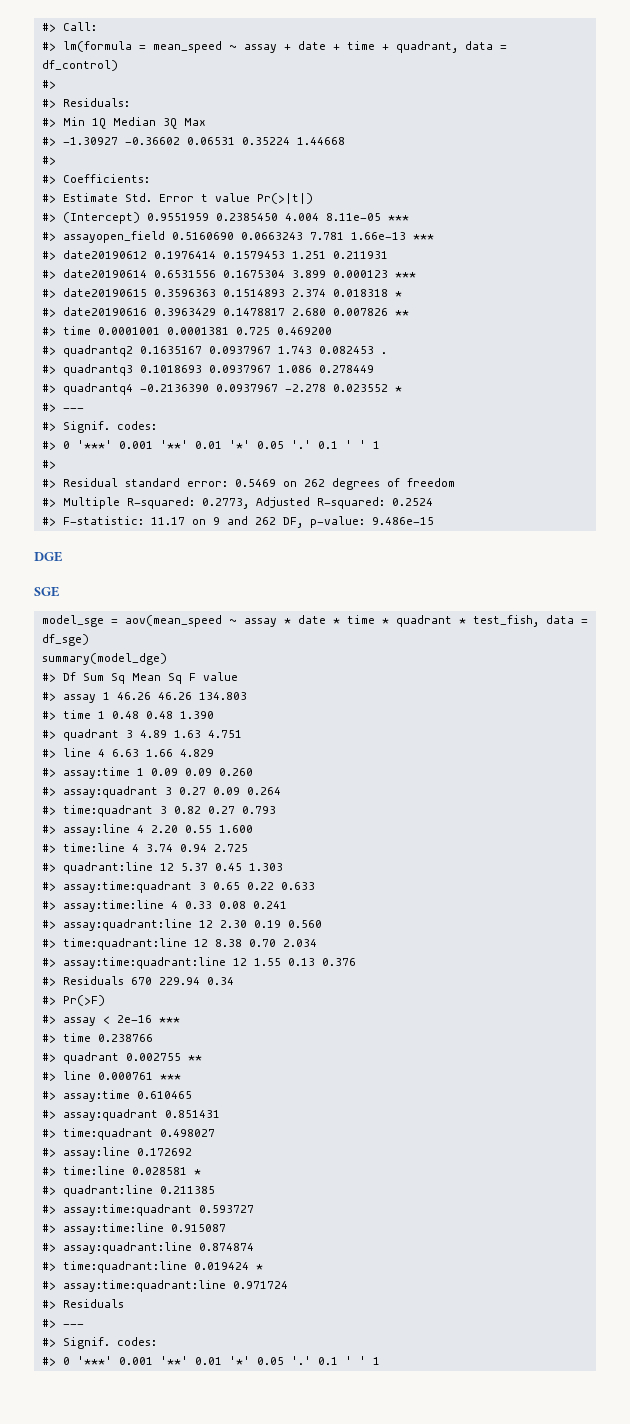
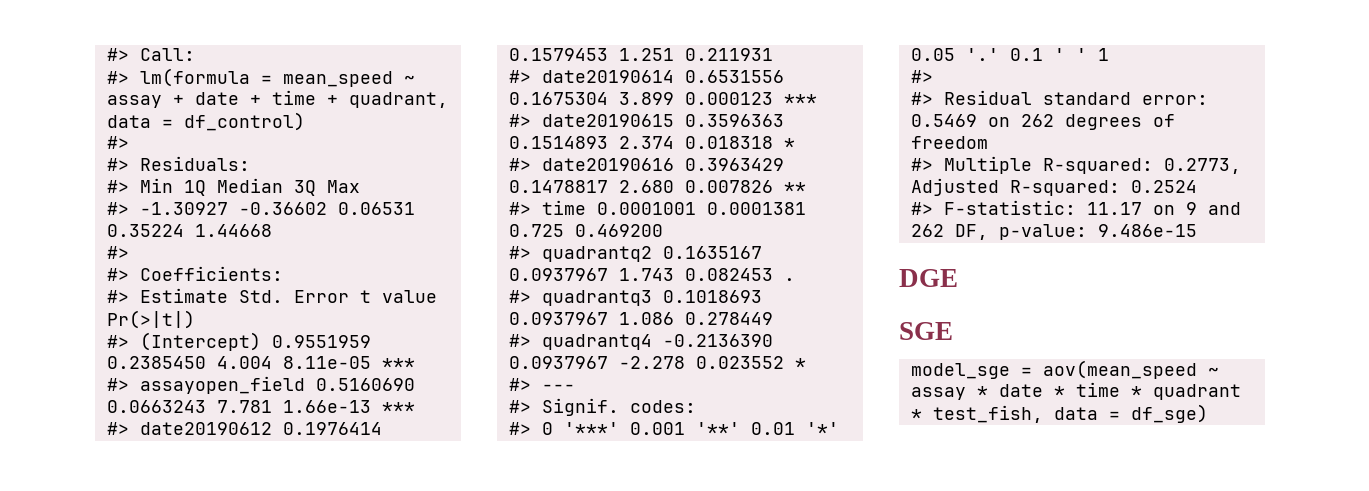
[41,653,167,665] [41,672,238,684] [41,692,247,703] [41,710,214,720] [41,729,242,741] [41,748,214,758] [41,767,253,779] [41,786,281,798] [41,805,276,817] [41,824,253,836] [41,843,248,853] [41,862,283,874] [41,881,315,893] [41,900,287,912] [41,919,322,931] [41,938,317,950] [41,957,356,969] [41,976,234,986] [41,995,105,1006] [41,1015,180,1026] [41,1033,153,1043] [41,1052,202,1064] [41,1071,181,1081] [41,1090,192,1102] [41,1109,220,1121] [41,1128,215,1140] [41,1147,192,1159] [41,1166,201,1176] [41,1185,215,1197] [41,1204,254,1216] [41,1223,226,1235] [41,1242,254,1254] [41,1261,263,1273] [41,1280,288,1292] [41,1299,124,1309] [41,1319,84,1328] [41,1337,157,1349] [41,1356,380,1366] // summary(model_dge) // #> Df Sum Sq Mean Sq F value // #> assay 1 46.26 46.26 134.803 // #> time 1 0.48 0.48 1.390 // #> quadrant 3 4.89 1.63 4.751 // #> line 4 6.63 1.66 4.829 // #> assay:time 1 0.09 0.09 0.260 // #> assay:quadrant 3 0.27 0.09 0.264 // #> time:quadrant 3 0.82 0.27 0.793 // #> assay:line 4 2.20 0.55 1.600 // #> time:line 4 3.74 0.94 2.725 // #> quadrant:line 12 5.37 0.45 1.303 // #> assay:time:quadrant 3 0.65 0.22 0.633 // #> assay:time:line 4 0.33 0.08 0.241 // #> assay:quadrant:line 12 2.30 0.19 0.560 // #> time:quadrant:line 12 8.38 0.70 2.034 // #> assay:time:quadrant:line 12 1.55 0.13 0.376 // #> Residuals 670 229.94 0.34 // #> Pr(>F) // #> assay < 2e-16 *** // #> time 0.238766 // #> quadrant 0.002755 ** // #> line 0.000761 *** // #> assay:time 0.610465 // #> assay:quadrant 0.851431 // #> time:quadrant 0.498027 // #> assay:line 0.172692 // #> time:line 0.028581 * // #> quadrant:line 0.211385 // #> assay:time:quadrant 0.593727 // #> assay:time:line 0.915087 // #> assay:quadrant:line 0.874874 // #> time:quadrant:line 0.019424 * // #> assay:time:quadrant:line 0.971724 // #> Residuals // #> --- // #> Signif. codes: // #> 0 '***' 0.001 '**' 0.01 '*' 0.05 '.' 0.1 ' ' 1 -> (1208, 413) none

